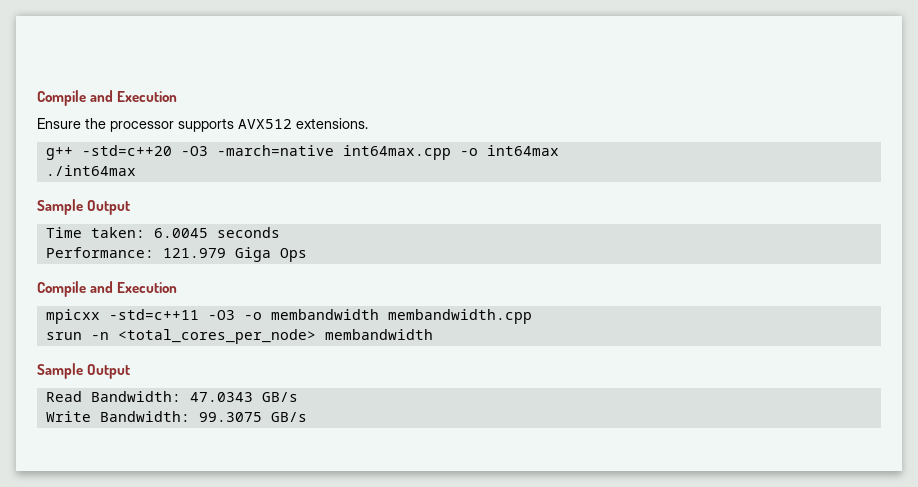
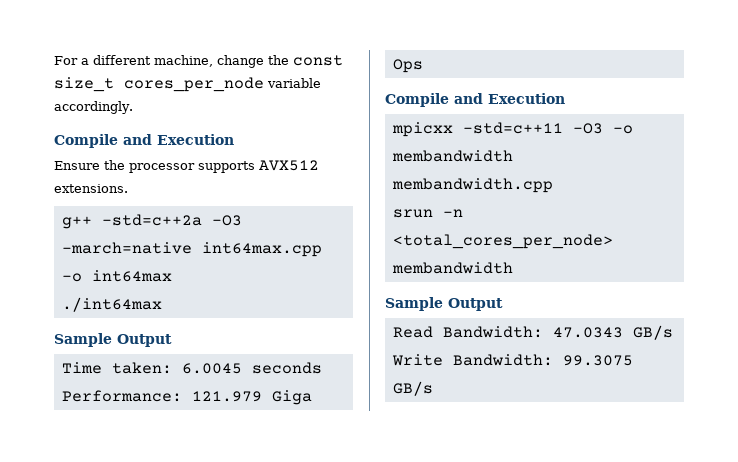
(37, 98) none -> [54,55,343,68] [54,77,321,92] [54,101,133,114] For a different machine, change the const size_t cores_per_node variable accordingly. //
[81,145,172,156] -std=c++20 -> [101,214,202,226] -std=c++2a

